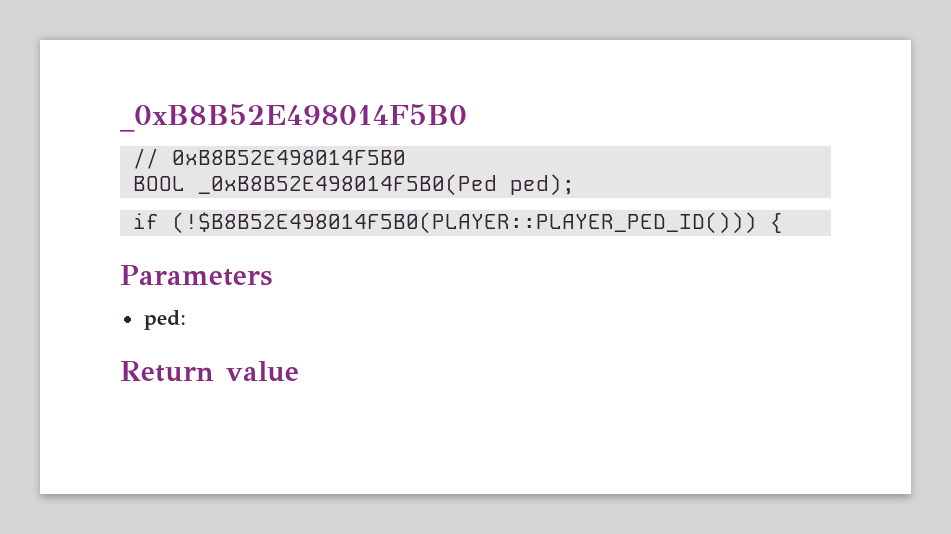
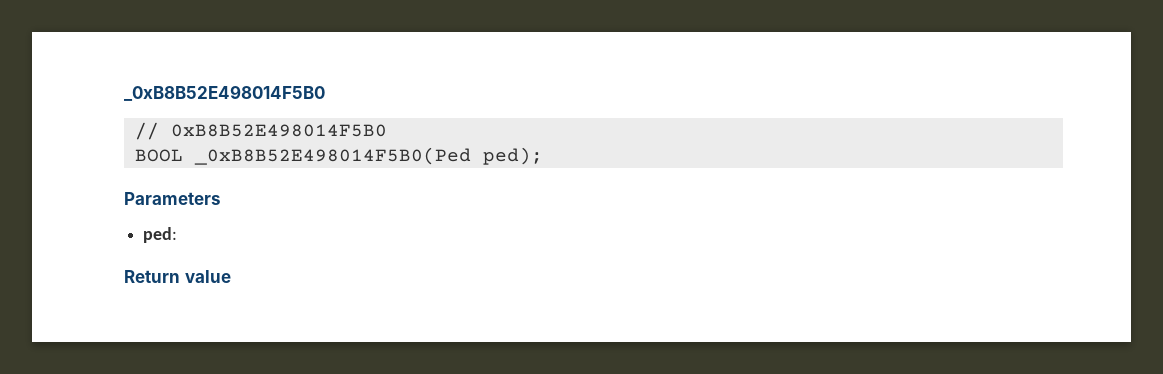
[132,212,783,234] // if (!$B8B52E498014F5B0(PLAYER::PLAYER_PED_ID())) { -> (543, 156) none

